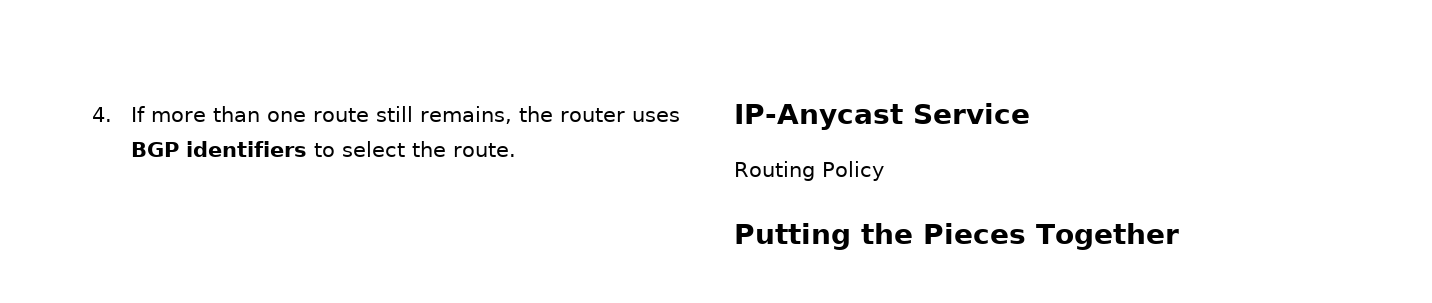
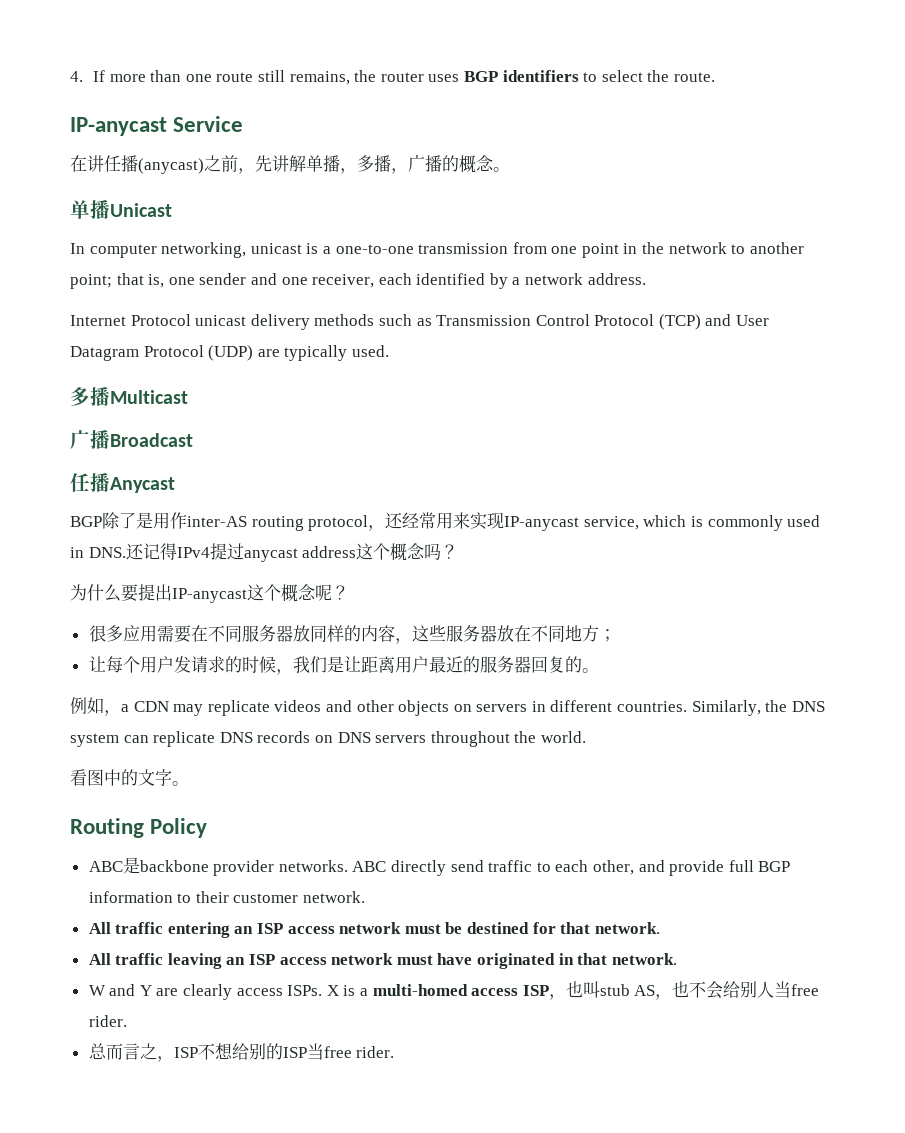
[734,104,903,130] IP-Anycast -> [70,117,167,136] IP-anycast
[734,161,884,181] [734,223,1179,250] Routing Policy // Putting the Pieces Together -> [70,154,510,174] [70,200,172,219] [70,242,804,258] [70,273,646,289] [70,314,770,330] [70,345,389,361] [70,387,188,406] [70,430,193,449] [70,473,175,493] [70,512,821,531] [70,543,459,562] [70,584,349,603] [88,625,616,644] [88,656,599,675] [70,697,825,716] [70,731,586,747] [70,769,189,786] [70,818,208,838] [88,857,791,876] [88,891,366,903] [88,922,660,938] [88,953,677,969] [88,981,820,1000] [88,1015,127,1027] [88,1043,395,1062] 在讲任播(anycast)之前，先讲解单播，多播，广播的概念。 // 单播Unicast // In computer networking, unicast is a one-to-one transmission from one point in the network to another point; that is, one sender and one receiver, each identified by a network address. // Internet Protocol unicast delivery methods such as Transmission Control Protocol (TCP) and User Datagram Protocol (UDP) are typically used. // 多播Multicast // 广播Broadcast // 任播Anycast // BGP除了是用作inter-AS routing protocol，还经常用来实现IP-anycast service, which is commonly used in DNS.还记得IPv4提过anycast address这个概念吗？ // 为什么要提出IP-anycast这个概念呢？ // 很多应用需要在不同服务器放同样的内容，这些服务器放在不同地方； // 让每个用户发请求的时候，我们是让距离用户最近的服务器回复的。 // 例如，a CDN may replicate videos and other objects on servers in different countries. Similarly, the DNS system can replicate DNS records on DNS servers throughout the world. // 看图中的文字。 // Routing Policy // ABC是backbone provider networks. ABC directly send traffic to each other, and provide full BGP information to their customer network. // All traffic entering an ISP access network must be destined for that network. // All traffic leaving an ISP access network must have originated in that network. // W and Y are clearly access ISPs. X is a multi-homed access ISP，也叫stub AS，也不会给别人当free rider. // 总而言之，ISP不想给别的ISP当free rider.

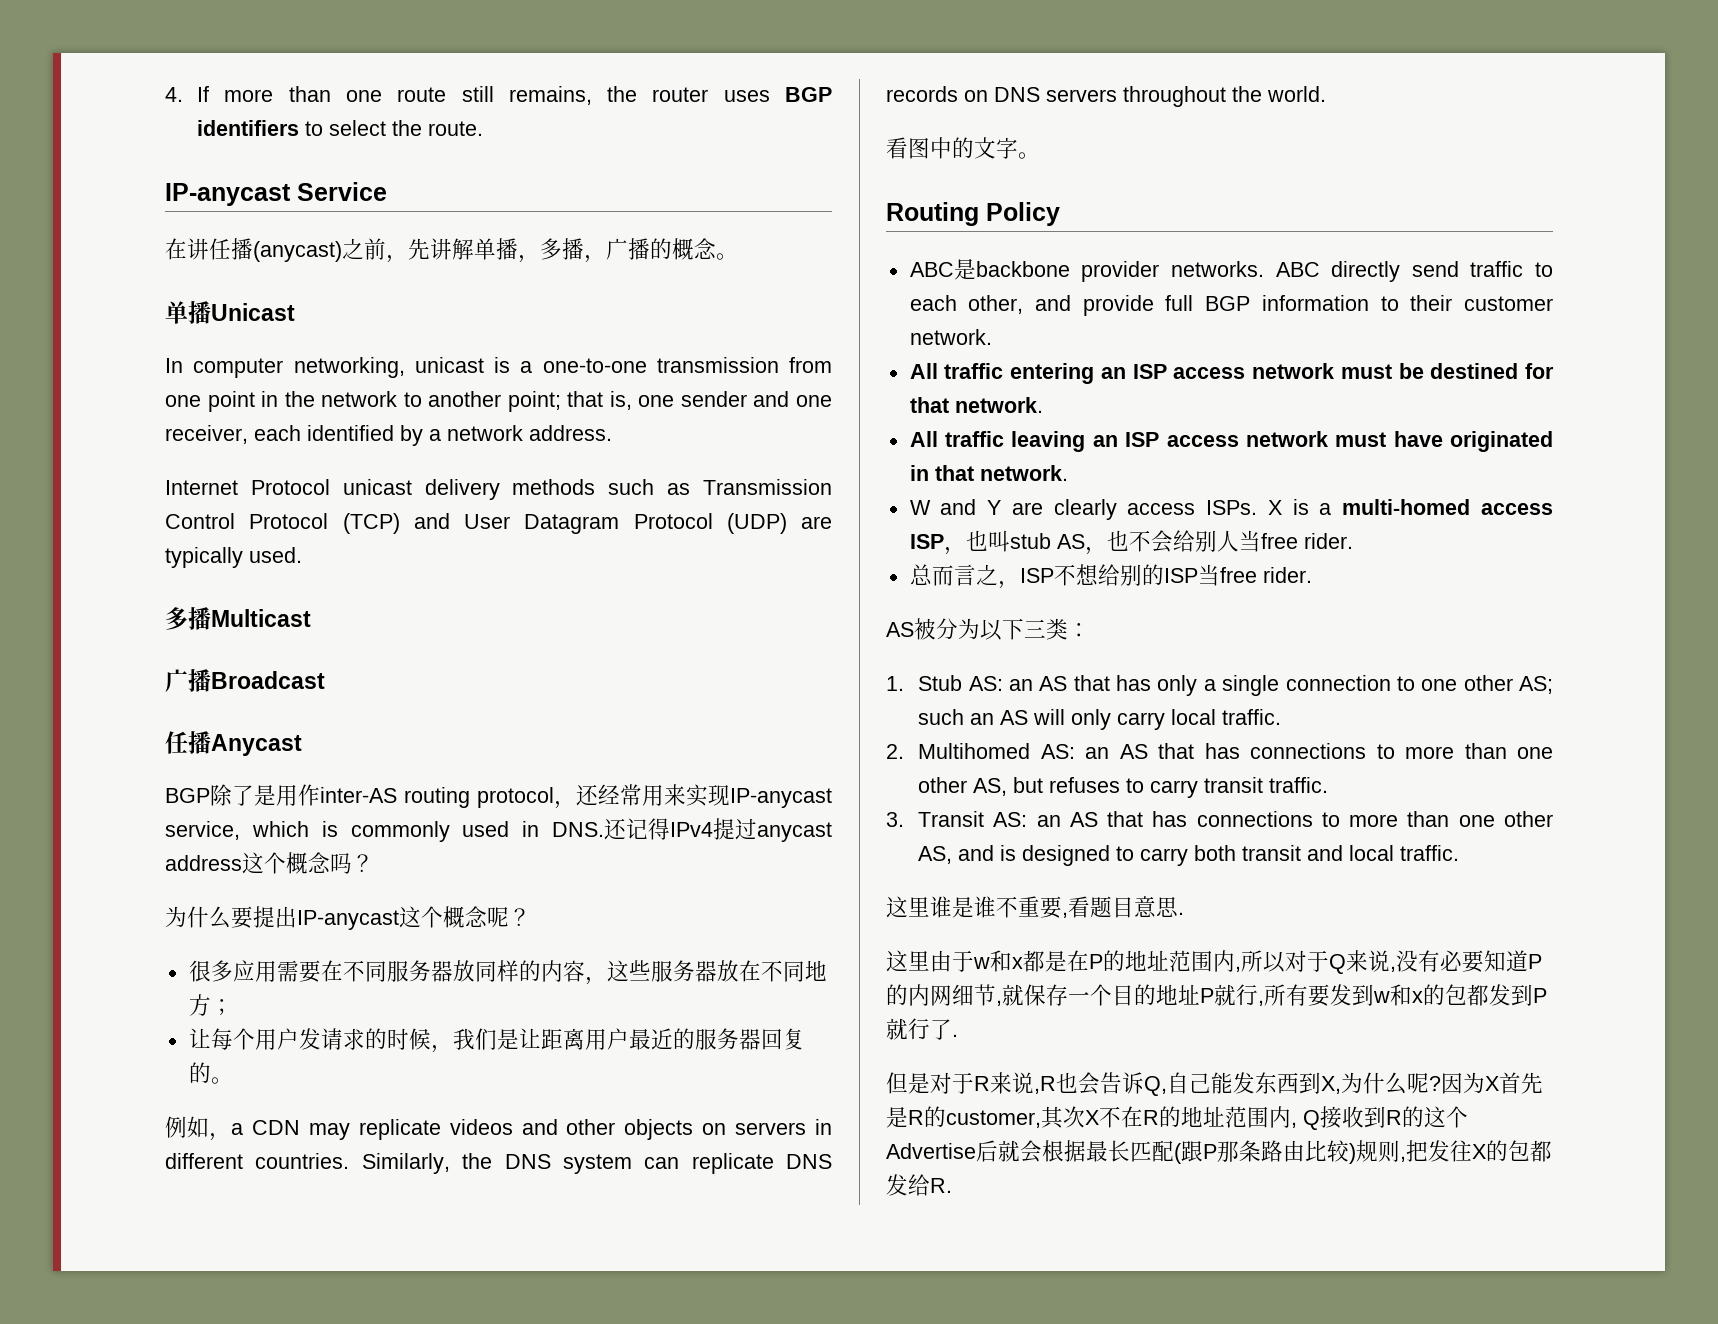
(395, 1052) none -> [886,618,1090,641] [886,675,1553,696] [918,709,1282,730] [886,743,1553,759] [918,777,1329,798] [886,811,1553,827] [918,845,1460,866] [886,896,1184,919] [886,950,1542,974] [886,984,1547,1007] [886,1018,958,1040] [886,1072,1543,1096] [886,1106,1468,1130] [886,1140,1552,1164] [886,1174,952,1196] // AS被分为以下三类： // 1. Stub AS: an AS that has only a single connection to one other AS; such an AS will only carry local traffic. // 2. Multihomed AS: an AS that has connections to more than one other AS, but refuses to carry transit traffic. // 3. Transit AS: an AS that has connections to more than one other AS, and is designed to carry both transit and local traffic. // 这里谁是谁不重要,看题目意思. // 这里由于w和x都是在P的地址范围内,所以对于Q来说,没有必要知道P的内网细节,就保存一个目的地址P就行,所有要发到w和x的包都发到P就行了. // 但是对于R来说,R也会告诉Q,自己能发东西到X,为什么呢?因为X首先是R的customer,其次X不在R的地址范围内, Q接收到R的这个Advertise后就会根据最长匹配(跟P那条路由比较)规则,把发往X的包都发给R.

